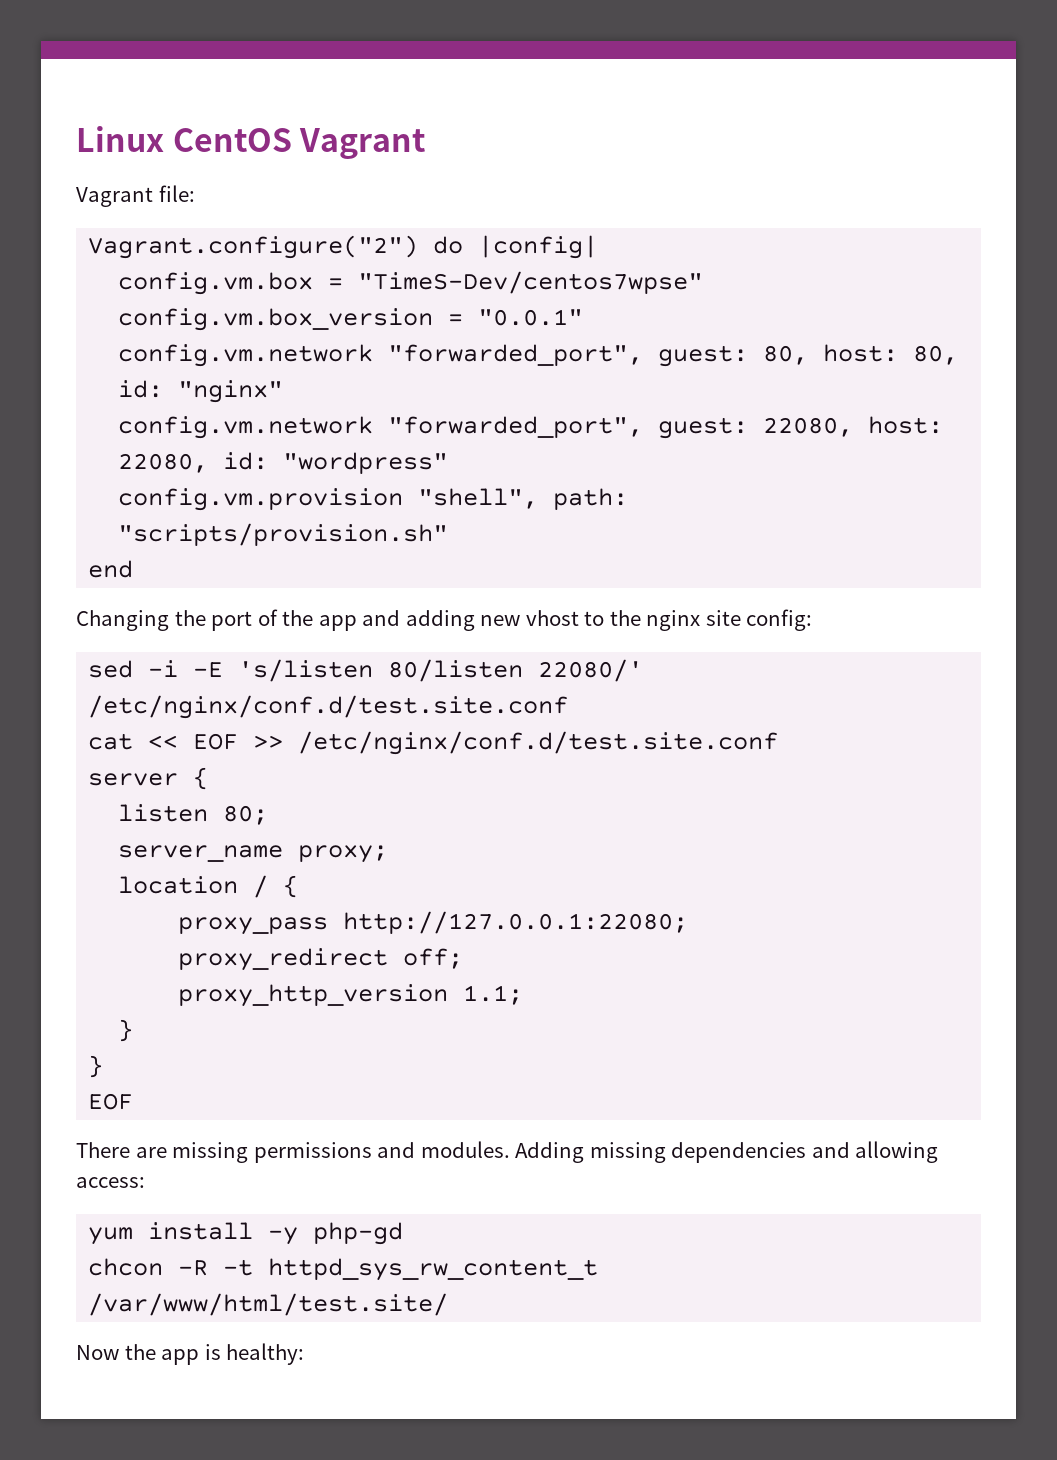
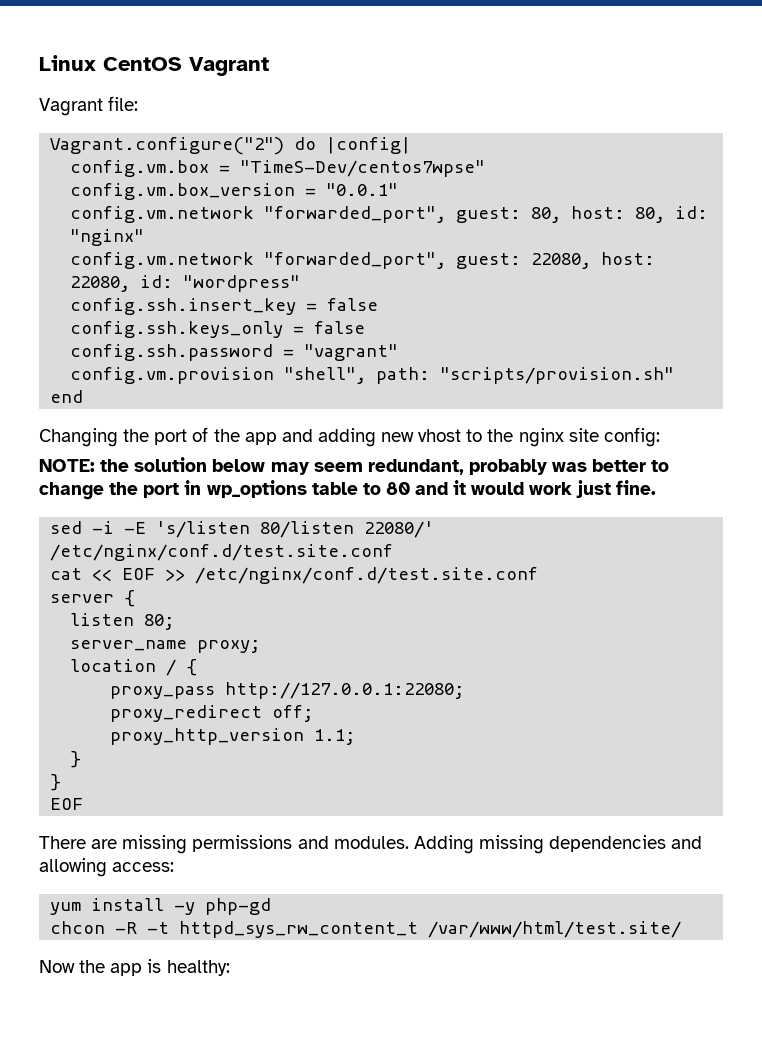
(449, 463) none -> [70,298,379,315] [70,321,366,338] [70,344,399,361] // config.ssh.insert_key = false // config.ssh.keys_only = false // config.ssh.password = "vagrant"
(813, 620) none -> [39,457,670,475] [39,480,656,500] // NOTE: the solution below may seem redundant, probably was better to change the port in wp_options table to 80 and it would work just fine.

